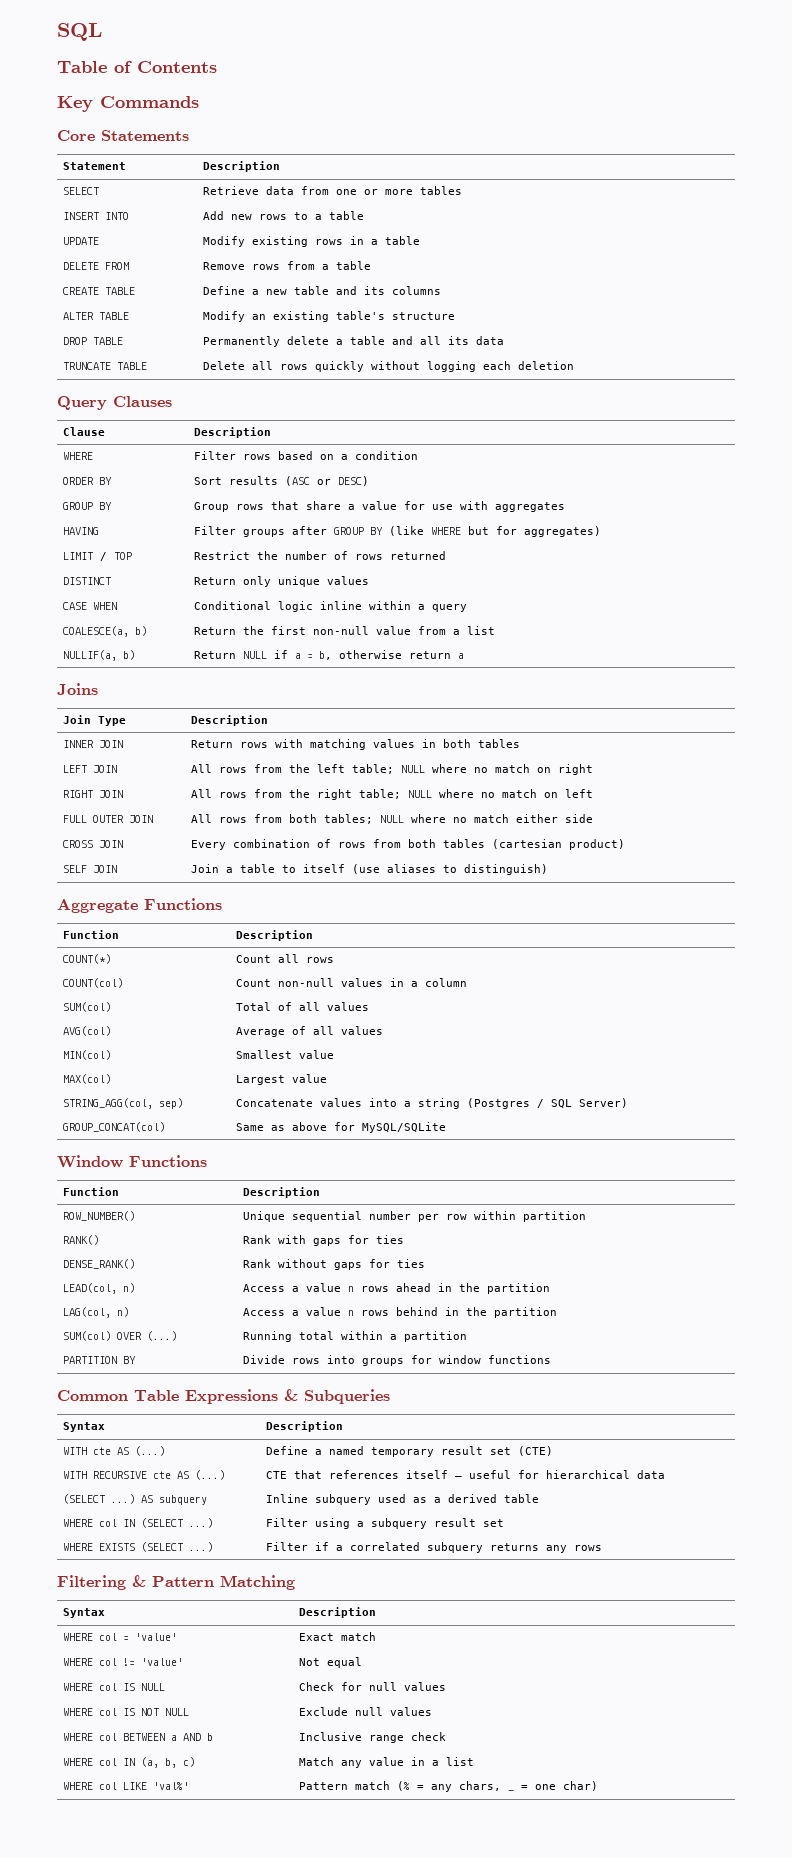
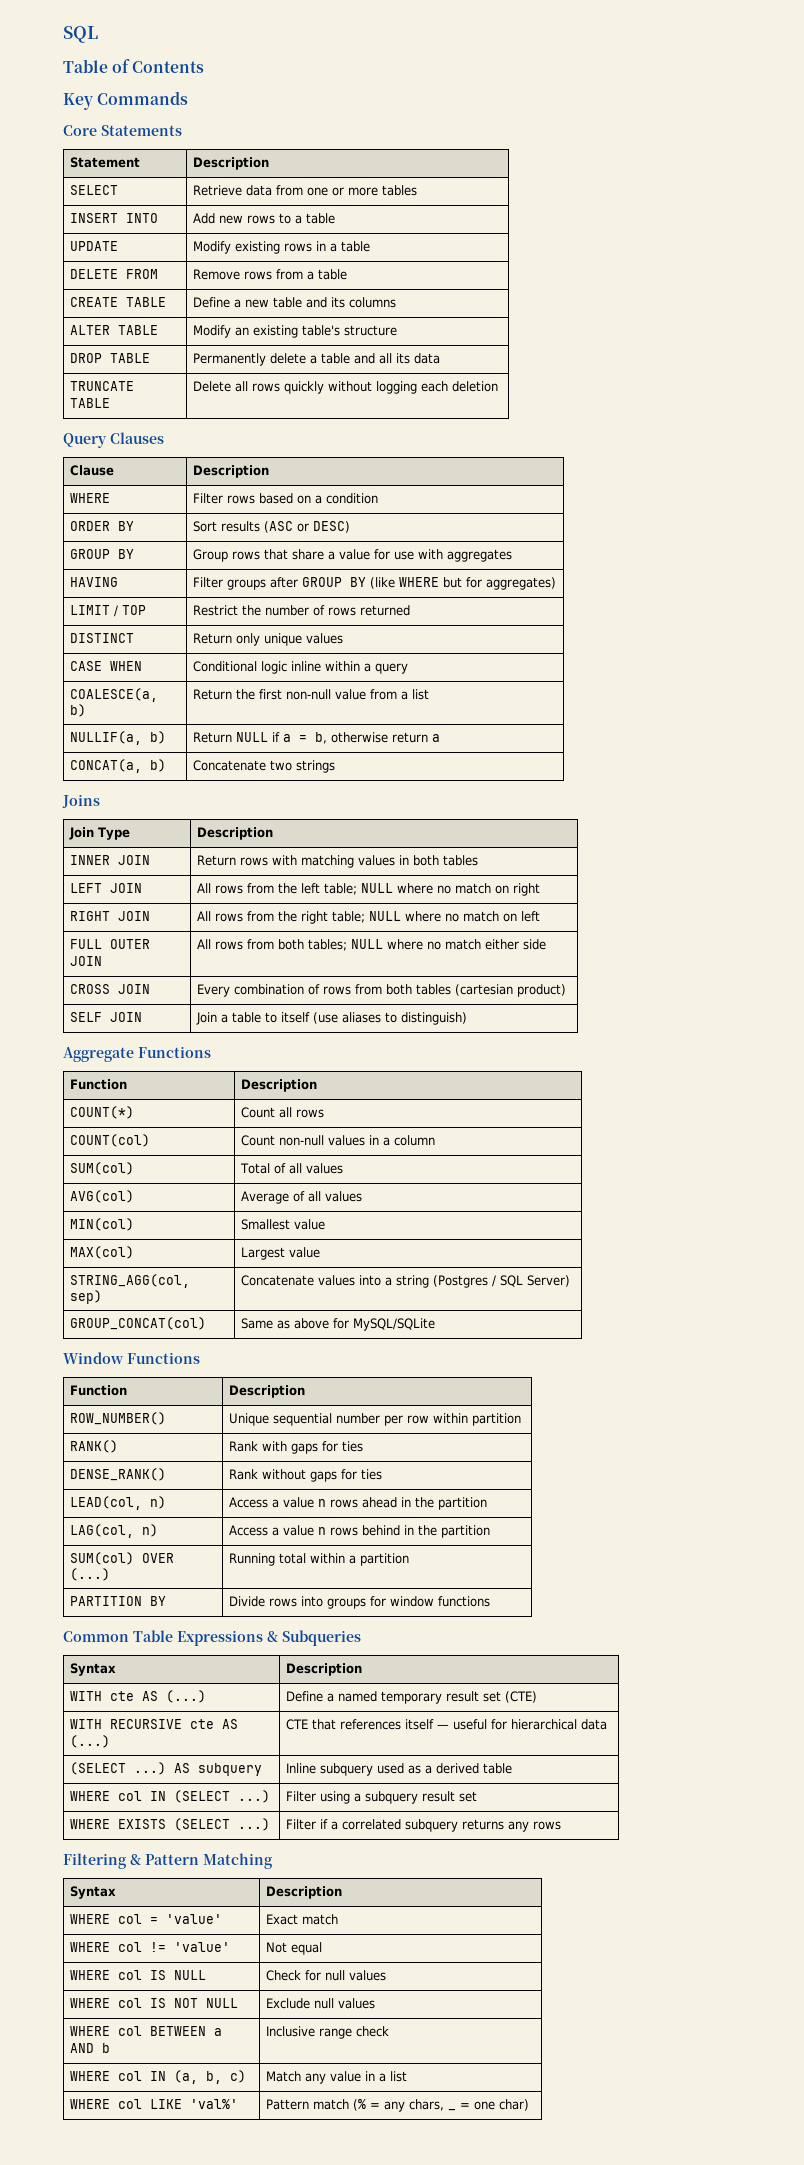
(465, 656) none -> [69,759,166,773] [192,760,335,773] // CONCAT(a, b) | Concatenate two strings

